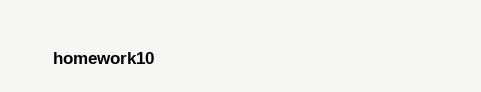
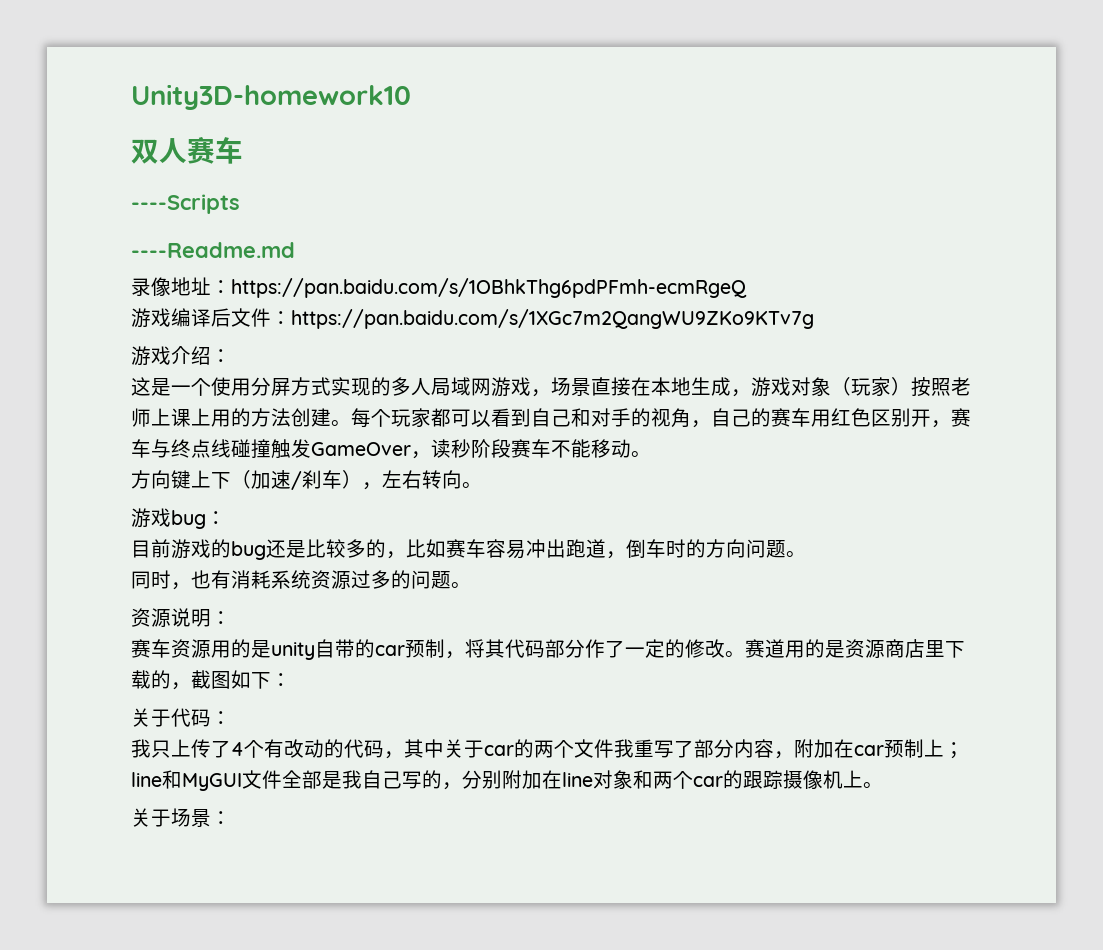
[53,52,154,64] homework10 -> [131,84,411,110] [131,136,243,164] [131,194,240,214] [131,242,295,258] [131,277,747,298] [131,308,814,329] [131,346,231,366] [131,377,971,397] [131,408,971,428] [131,439,651,459] [131,470,482,490] [131,508,226,529] [131,539,806,560] [131,570,471,590] [131,608,231,628] [131,639,965,660] [131,670,291,690] [131,708,231,727] [131,739,964,759] [131,770,883,791] [131,808,231,827] Unity3D-homework10 // 双人赛车 // ----Scripts // ----Readme.md // 录像地址：https://pan.baidu.com/s/1OBhkThg6pdPFmh-ecmRgeQ // 游戏编译后文件：https://pan.baidu.com/s/1XGc7m2QangWU9ZKo9KTv7g // 游戏介绍： // 这是一个使用分屏方式实现的多人局域网游戏，场景直接在本地生成，游戏对象（玩家）按照老师上课上用的方法创建。每个玩家都可以看到自己和对手的视角，自己的赛车用红色区别开，赛车与终点线碰撞触发GameOver，读秒阶段赛车不能移动。 // 方向键上下（加速/刹车），左右转向。 // 游戏bug： // 目前游戏的bug还是比较多的，比如赛车容易冲出跑道，倒车时的方向问题。 // 同时，也有消耗系统资源过多的问题。 // 资源说明： // 赛车资源用的是unity自带的car预制，将其代码部分作了一定的修改。赛道用的是资源商店里下载的，截图如下： // 关于代码： // 我只上传了4个有改动的代码，其中关于car的两个文件我重写了部分内容，附加在car预制上；line和MyGUI文件全部是我自己写的，分别附加在line对象和两个car的跟踪摄像机上。 // 关于场景：

